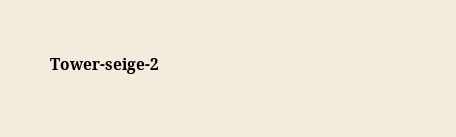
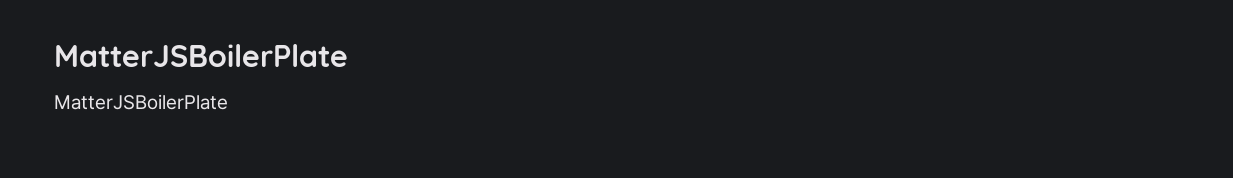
[50,58,159,74] Tower-seige-2 -> [54,44,348,67] [54,94,228,110] MatterJSBoilerPlate // MatterJSBoilerPlate

